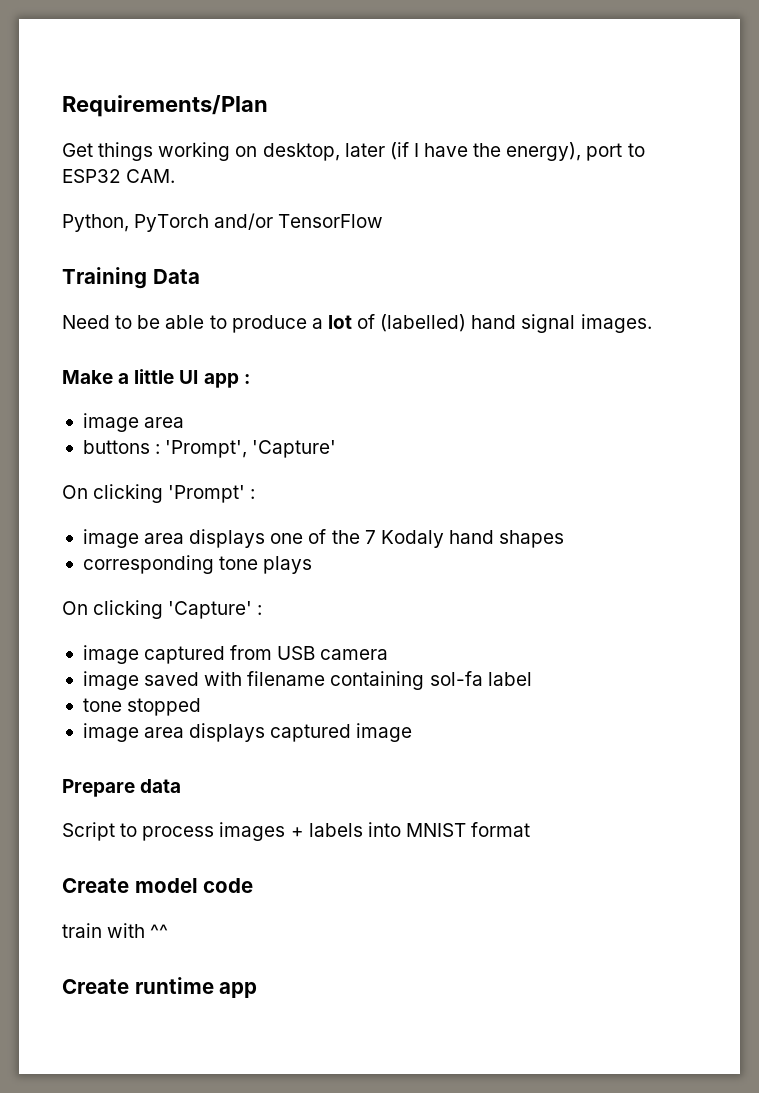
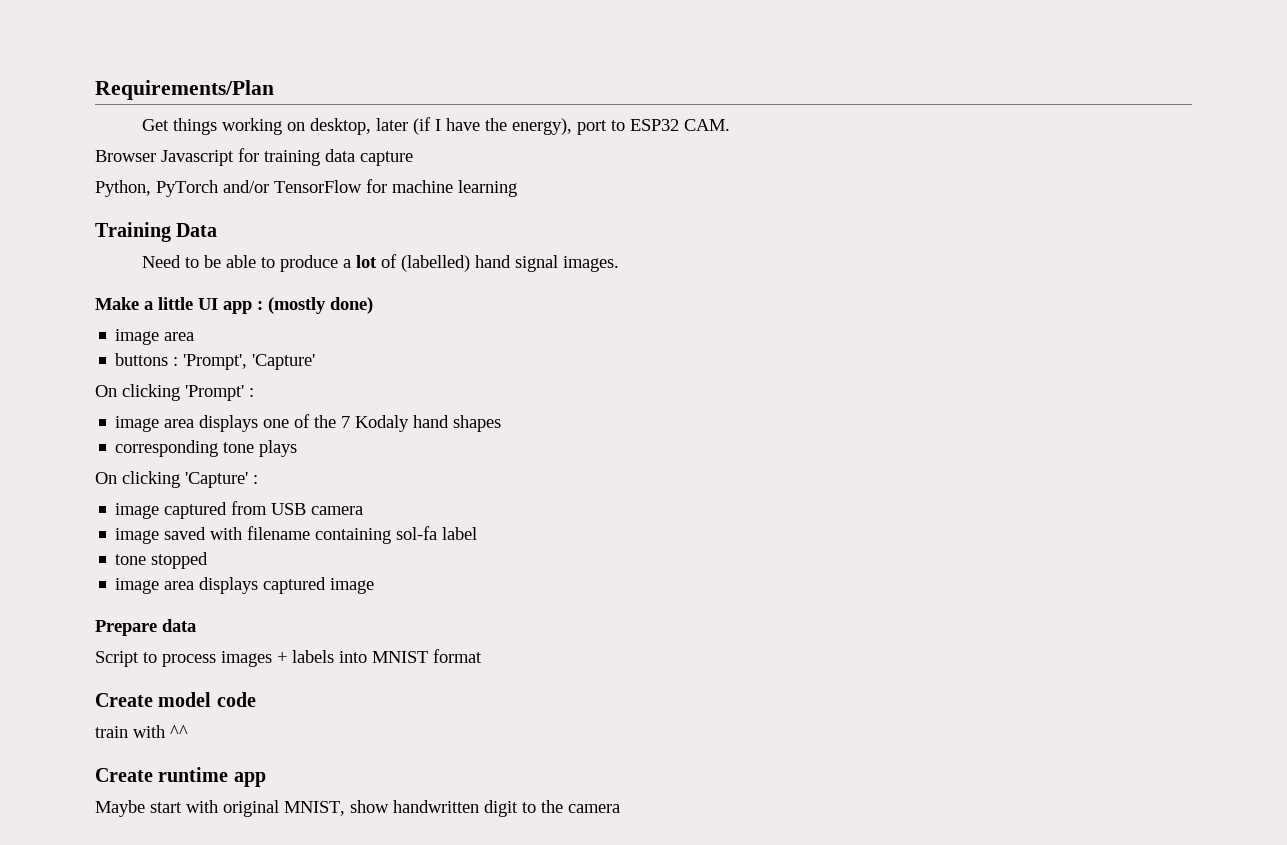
(176, 176) none -> [95,148,413,166] // Browser Javascript for training data capture
(384, 221) none -> [366,179,517,197] for machine learning
(250, 379) none -> [268,297,373,314] (mostly done)
(258, 990) none -> [95,800,620,817] // Maybe start with original MNIST, show handwritten digit to the camera

